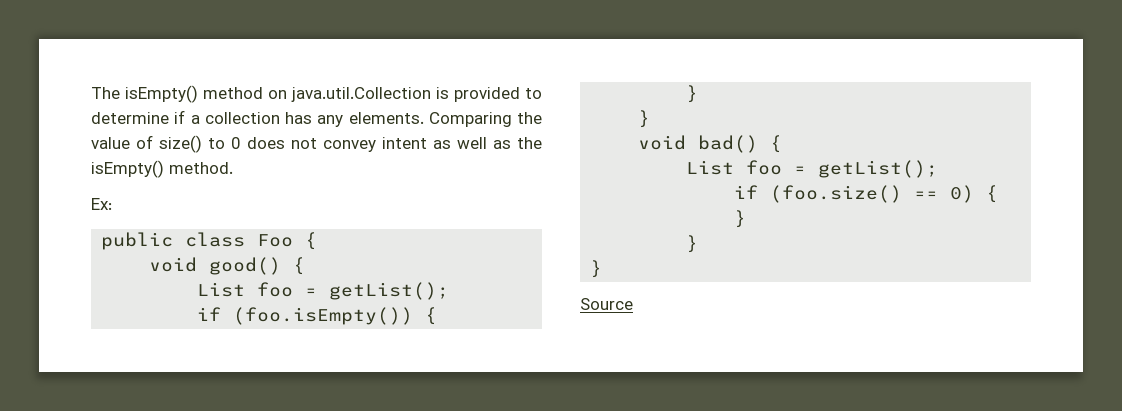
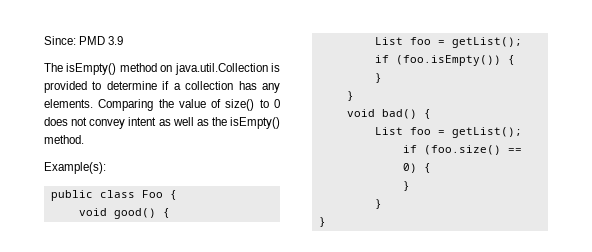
(91, 93) none -> [44,36,124,45] Since: PMD 3.9 //
[91,198,112,210] Ex: -> [44,162,106,174] Example(s):
[580,298,633,310] // Source -> (326, 222) none

